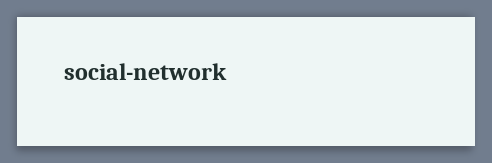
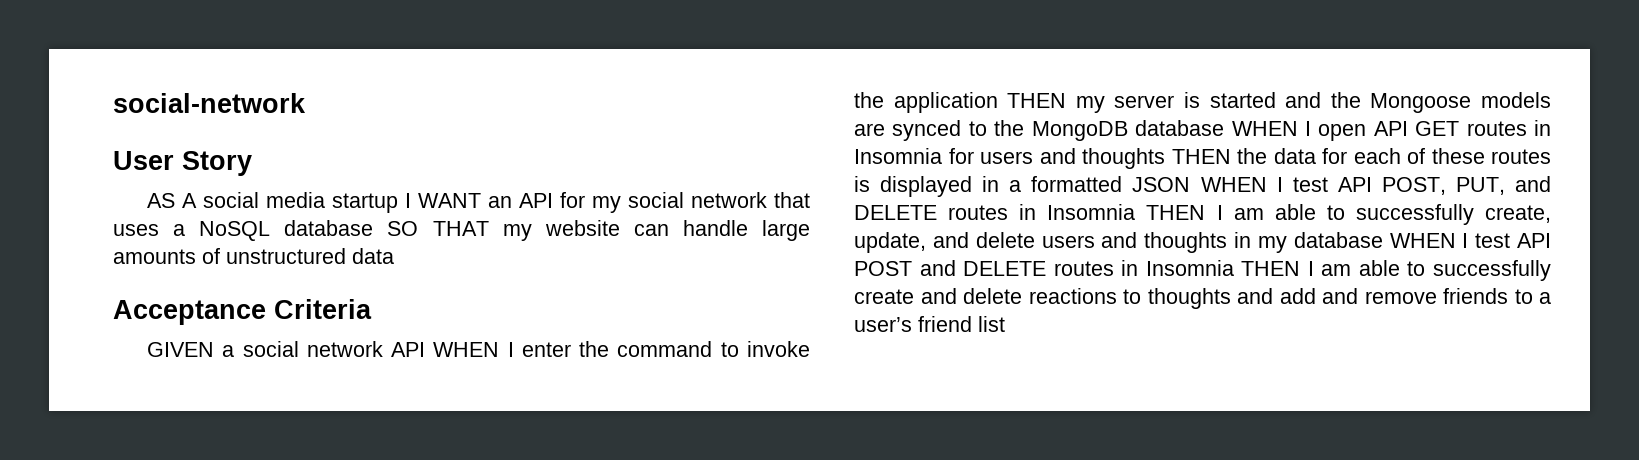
(227, 71) none -> [113,151,252,176] [147,192,811,213] [113,220,811,241] [113,248,394,264] [113,299,372,325] [147,341,810,357] [854,92,1551,113] [854,120,1551,141] [854,148,1551,169] [854,176,1551,197] [854,204,1551,225] [854,232,1551,253] [854,260,1551,281] [854,288,1551,309] [854,316,1005,332] // User Story // AS A social media startup I WANT an API for my social network that uses a NoSQL database SO THAT my website can handle large amounts of unstructured data // Acceptance Criteria // GIVEN a social network API WHEN I enter the command to invoke the application THEN my server is started and the Mongoose models are synced to the MongoDB database WHEN I open API GET routes in Insomnia for users and thoughts THEN the data for each of these routes is displayed in a formatted JSON WHEN I test API POST, PUT, and DELETE routes in Insomnia THEN I am able to successfully create, update, and delete users and thoughts in my database WHEN I test API POST and DELETE routes in Insomnia THEN I am able to successfully create and delete reactions to thoughts and add and remove friends to a user’s friend list

